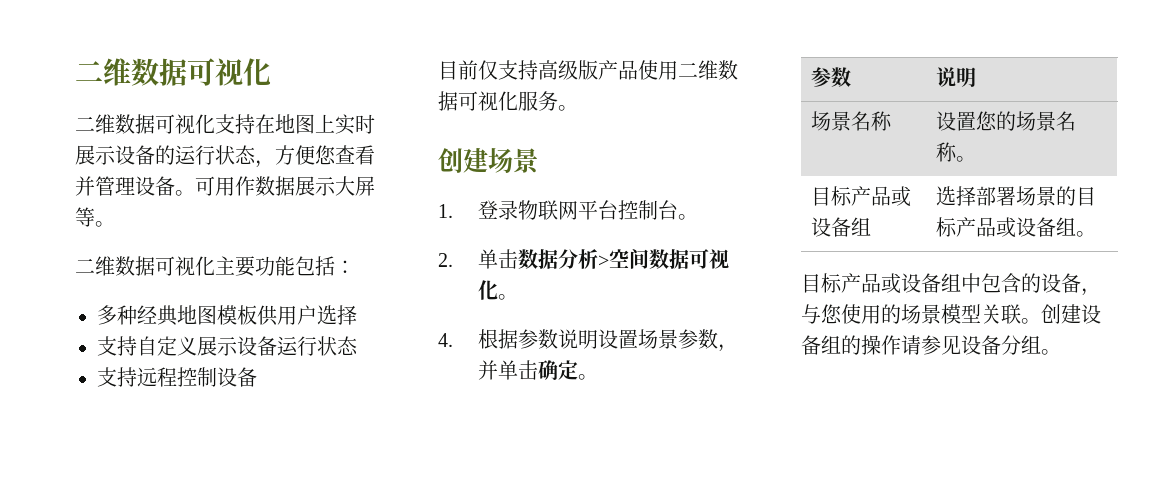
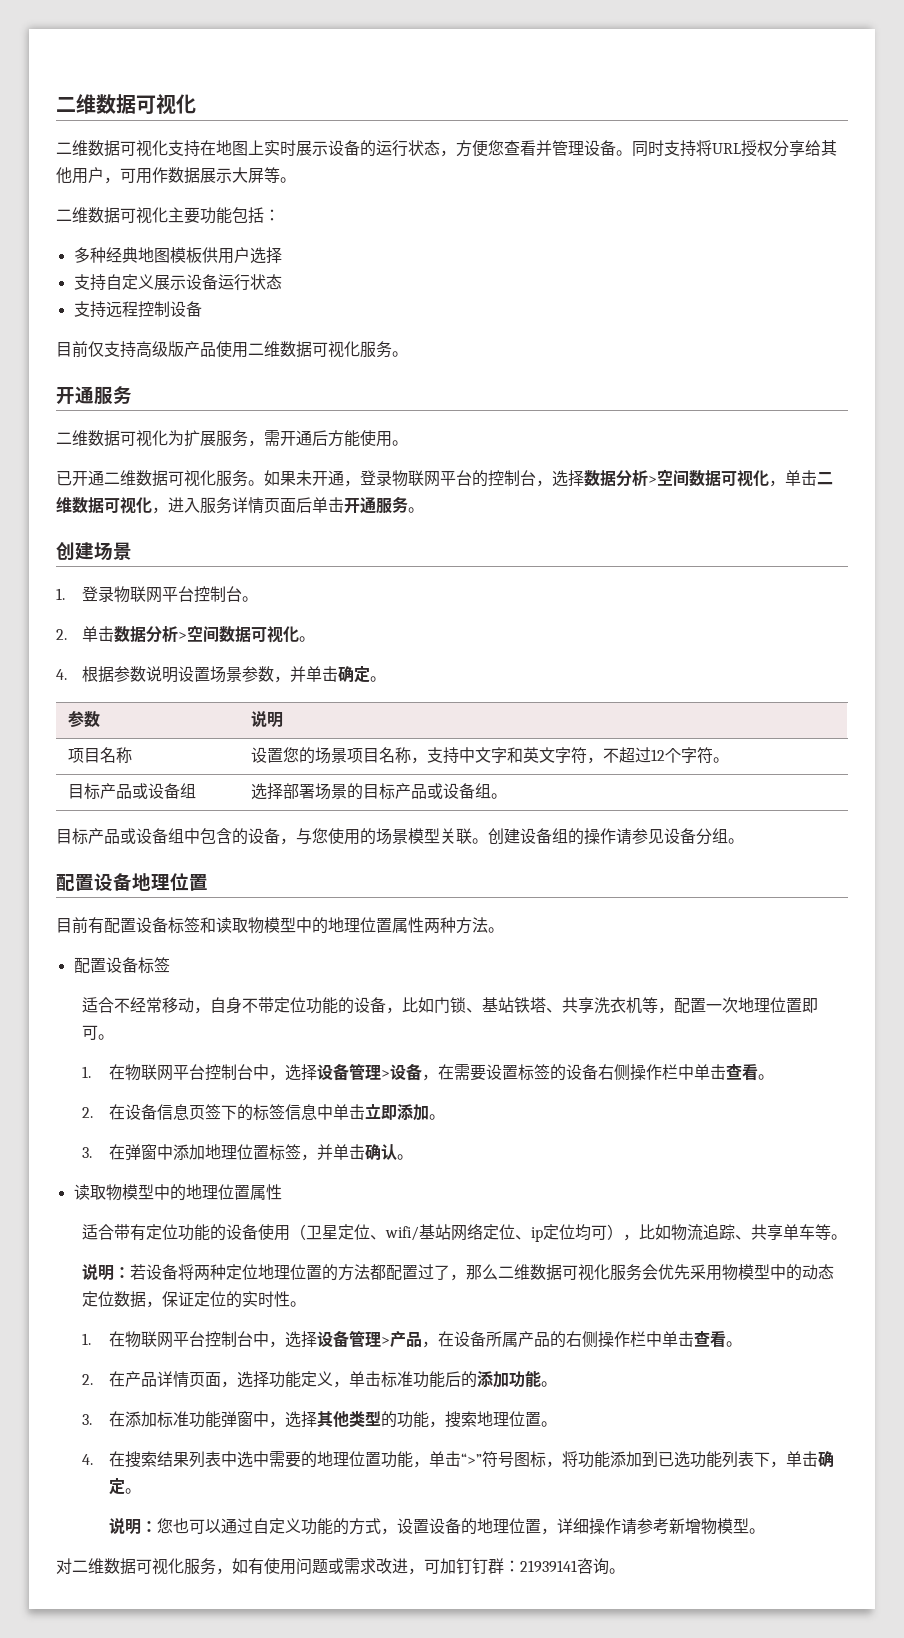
(195, 193) none -> [632,140,837,157] [56,167,120,184] 同时支持将URL授权分享给其他用户，
(578, 108) none -> [56,386,132,405] [56,430,408,447] [56,469,833,487] [56,496,424,514] // 开通服务 // 二维数据可视化为扩展服务，需开通后方能使用。 // 已开通二维数据可视化服务。如果未开通，登录物联网平台的控制台，选择数据分析>空间数据可视化，单击二维数据可视化，进入服务详情页面后单击开通服务。
[811,111,852,131] 场景 -> [67,748,100,763] 项目
[1056,111,1077,131] [936,142,958,162] 名称 -> [346,747,713,764] 项目名称，支持中文字和英文字符，不超过12个字符
(1061, 352) none -> [56,873,208,891] [56,917,504,934] [73,957,170,974] [82,997,819,1014] [82,1025,115,1040] [82,1063,774,1081] [82,1104,445,1121] [82,1144,413,1161] [73,1184,282,1201] [82,1223,848,1242] [82,1264,835,1281] [82,1291,307,1308] [82,1330,742,1348] [82,1370,557,1388] [82,1411,557,1428] [82,1451,834,1468] [108,1478,141,1495] [108,1518,765,1535] [56,1558,625,1575] // 配置设备地理位置 // 目前有配置设备标签和读取物模型中的地理位置属性两种方法。 // 配置设备标签 // 适合不经常移动，自身不带定位功能的设备，比如门锁、基站铁塔、共享洗衣机等，配置一次地理位置即可。 // 1.在物联网平台控制台中，选择设备管理>设备，在需要设置标签的设备右侧操作栏中单击查看。 // 2.在设备信息页签下的标签信息中单击立即添加。 // 3.在弹窗中添加地理位置标签，并单击确认。 // 读取物模型中的地理位置属性 // 适合带有定位功能的设备使用（卫星定位、wifi/基站网络定位、ip定位均可），比如物流追踪、共享单车等。 // 说明：若设备将两种定位地理位置的方法都配置过了，那么二维数据可视化服务会优先采用物模型中的动态定位数据，保证定位的实时性。 // 1.在物联网平台控制台中，选择设备管理>产品，在设备所属产品的右侧操作栏中单击查看。 // 2.在产品详情页面，选择功能定义，单击标准功能后的添加功能。 // 3.在添加标准功能弹窗中，选择其他类型的功能，搜索地理位置。 // 4.在搜索结果列表中选中需要的地理位置功能，单击“>”符号图标，将功能添加到已选功能列表下，单击确定。 // 说明：您也可以通过自定义功能的方式，设置设备的地理位置，详细操作请参考新增物模型。 // 对二维数据可视化服务，如有使用问题或需求改进，可加钉钉群：21939141咨询。

